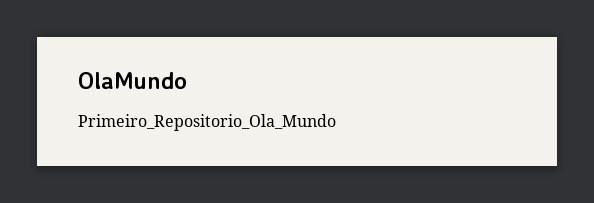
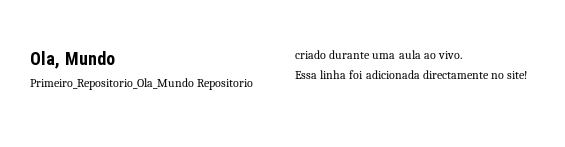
[78,72,187,89] OlaMundo -> [30,51,115,69] Ola, Mundo
(336, 122) none -> [197,79,254,90] [295,50,463,59] [295,70,528,79] Repositorio criado durante uma aula ao vivo. // Essa linha foi adicionada directamente no site!

